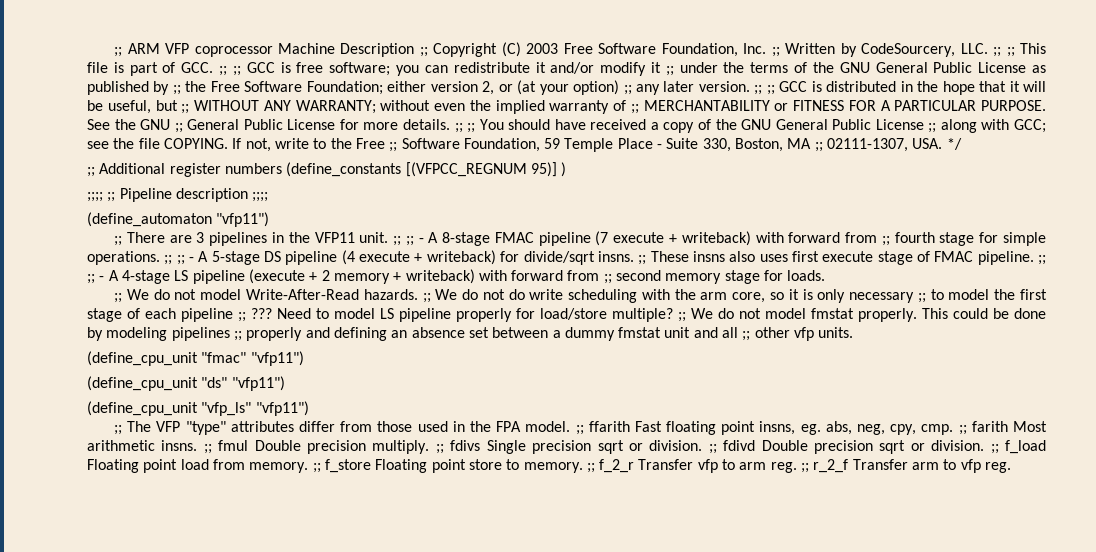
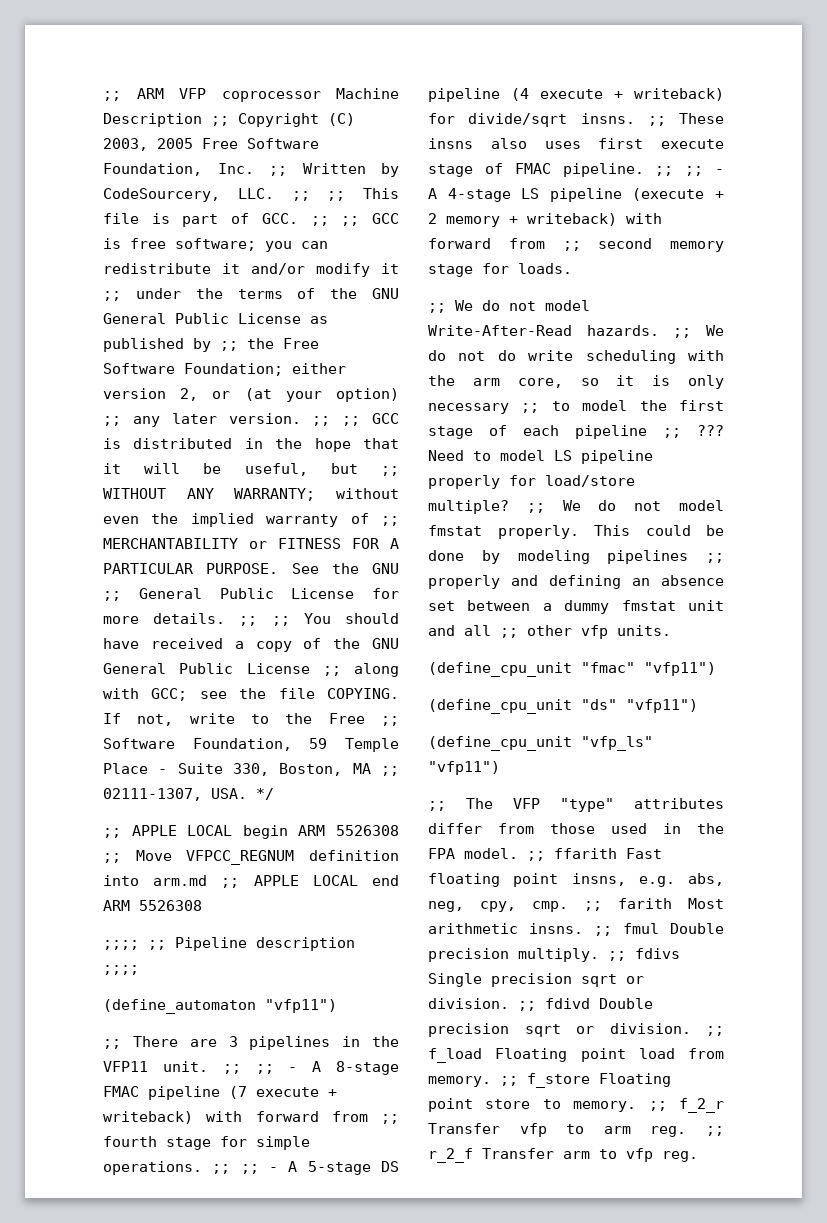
[526,43,559,54] 2003 -> [103,138,193,151] 2003, 2005
[99,162,567,177] Additional register numbers (define_constants [(VFPCC_REGNUM 95)] ) -> [131,825,399,839] [103,850,399,865] [103,875,399,888] [103,900,202,911] APPLE LOCAL begin ARM 5526308 ;; Move VFPCC_REGNUM definition into arm.md ;; APPLE LOCAL end ARM 5526308
[800,424,821,435] eg. -> [638,876,675,887] e.g.

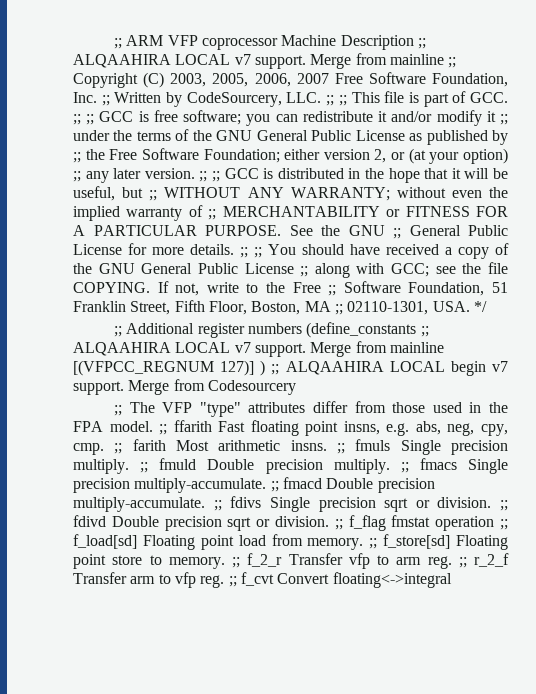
[238,113,355,127] [103,138,193,151] Copyright (C) 2003, 2005 -> [73,53,457,69] [73,72,329,88] ALQAAHIRA LOCAL v7 support. Merge from mainline ;; Copyright (C) 2003, 2005, 2006, 2007
[309,738,399,752] [103,763,269,776] 59 Temple Place - Suite 330, -> [492,282,508,293] [73,300,247,315] 51 Franklin Street, Fifth Floor,
[103,788,202,801] 02111-1307, -> [347,301,429,315] 02110-1301,
[131,825,399,839] [103,850,399,865] [103,875,399,888] [103,900,202,911] [103,937,355,951] [103,965,139,975] [103,999,337,1014] [103,1036,399,1050] [103,1061,399,1075] [103,1086,337,1100] [103,1111,399,1124] [103,1136,310,1150] [103,1161,399,1175] [428,88,724,102] [428,113,724,127] [428,138,724,149] [428,163,724,177] [428,188,724,202] [428,213,662,227] [428,238,724,252] [428,263,572,277] [428,300,590,313] [428,325,724,338] [428,350,724,364] [428,375,724,389] [428,400,724,414] [428,425,724,439] [428,450,653,464] [428,475,635,489] [428,500,724,514] [428,525,724,539] [428,550,724,564] [428,575,724,589] [428,600,724,614] [428,625,671,639] [428,662,716,677] [428,699,698,714] [428,736,653,751] [428,761,500,775] APPLE LOCAL begin ARM 5526308 ;; Move VFPCC_REGNUM definition into arm.md ;; APPLE LOCAL end ARM 5526308 // ;;;; ;; Pipeline description ;;;; // (define_automaton "vfp11") // ;; There are 3 pipelines in the VFP11 unit. ;; ;; - A 8-stage FMAC pipeline (7 execute + writeback) with forward from ;; fourth stage for simple operations. ;; ;; - A 5-stage DS pipeline (4 execute + writeback) for divide/sqrt insns. ;; These insns also uses first execute stage of FMAC pipeline. ;; ;; - A 4-stage LS pipeline (execute + 2 memory + writeback) with forward from ;; second memory stage for loads. // ;; We do not model Write-After-Read hazards. ;; We do not do write scheduling with the arm core, so it is only necessary ;; to model the first stage of each pipeline ;; ??? Need to model LS pipeline properly for load/store multiple? ;; We do not model fmstat properly. This could be done by modeling pipelines ;; properly and defining an absence set between a dummy fmstat unit and all ;; other vfp units. // (define_cpu_unit "fmac" "vfp11") // (define_cpu_unit "ds" "vfp11") // (define_cpu_unit "vfp_ls" "vfp11") -> [126,322,429,338] [73,341,444,357] [73,360,509,376] [73,379,296,395] Additional register numbers (define_constants ;; ALQAAHIRA LOCAL v7 support. Merge from mainline [(VFPCC_REGNUM 127)] ) ;; ALQAAHIRA LOCAL begin v7 support. Merge from Codesourcery
[623,923,724,934] [428,948,599,962] fmul Double precision multiply. -> [355,439,508,455] [73,458,508,474] [73,477,435,493] [73,497,205,512] fmuls Single precision multiply. ;; fmuld Double precision multiply. ;; fmacs Single precision multiply-accumulate. ;; fmacd Double precision multiply-accumulate.
[428,1048,482,1063] f_load -> [348,515,509,531] [73,534,137,549] f_flag fmstat operation ;; f_load[sd]
[527,1073,590,1088] f_store -> [383,534,451,549] f_store[sd]
(698, 1156) none -> [228,572,452,588] ;; f_cvt Convert floating<->integral

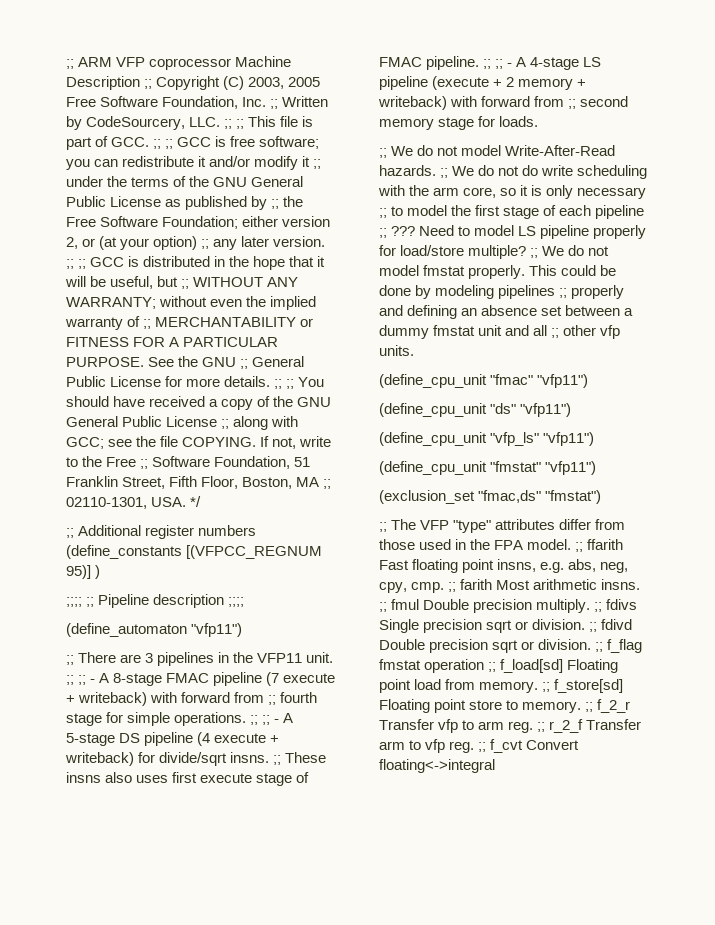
[73,53,457,69] [73,72,329,88] ALQAAHIRA LOCAL v7 support. Merge from mainline ;; Copyright (C) 2003, 2005, 2006, 2007 -> [156,76,321,90] Copyright (C) 2003, 2005
[420,326,429,337] [73,341,444,357] [73,360,509,376] [73,379,296,395] ;; ALQAAHIRA LOCAL v7 support. Merge from mainline [(VFPCC_REGNUM 127)] ) ;; ALQAAHIRA LOCAL begin v7 support. Merge from Codesourcery -> [186,545,323,559] [66,565,101,579] [66,594,245,608] [66,623,243,637] [66,652,334,666] [66,672,336,686] [66,692,318,706] [66,712,294,726] [66,732,280,746] [65,752,327,766] [66,772,310,786] [379,56,602,70] [379,76,587,90] [378,96,629,110] [379,116,539,130] [379,145,616,158] [379,165,648,179] [378,185,647,199] [379,205,645,219] [379,225,647,239] [379,245,610,259] [379,265,617,279] [379,285,625,299] [379,305,634,319] [379,325,621,339] [379,345,414,356] [379,374,589,388] [379,403,572,417] [379,432,595,446] [379,461,597,475] [379,490,602,504] [(VFPCC_REGNUM 95)] ) // ;;;; ;; Pipeline description ;;;; // (define_automaton "vfp11") // ;; There are 3 pipelines in the VFP11 unit. ;; ;; - A 8-stage FMAC pipeline (7 execute + writeback) with forward from ;; fourth stage for simple operations. ;; ;; - A 5-stage DS pipeline (4 execute + writeback) for divide/sqrt insns. ;; These insns also uses first execute stage of FMAC pipeline. ;; ;; - A 4-stage LS pipeline (execute + 2 memory + writeback) with forward from ;; second memory stage for loads. // ;; We do not model Write-After-Read hazards. ;; We do not do write scheduling with the arm core, so it is only necessary ;; to model the first stage of each pipeline ;; ??? Need to model LS pipeline properly for load/store multiple? ;; We do not model fmstat properly. This could be done by modeling pipelines ;; properly and defining an absence set between a dummy fmstat unit and all ;; other vfp units. // (define_cpu_unit "fmac" "vfp11") // (define_cpu_unit "ds" "vfp11") // (define_cpu_unit "vfp_ls" "vfp11") // (define_cpu_unit "fmstat" "vfp11") // (exclusion_set "fmac,ds" "fmstat")
[355,439,508,455] [73,458,508,474] [73,477,435,493] [73,497,205,512] fmuls Single precision multiply. ;; fmuld Double precision multiply. ;; fmacs Single precision multiply-accumulate. ;; fmacd Double precision multiply-accumulate. -> [391,599,591,613] fmul Double precision multiply.

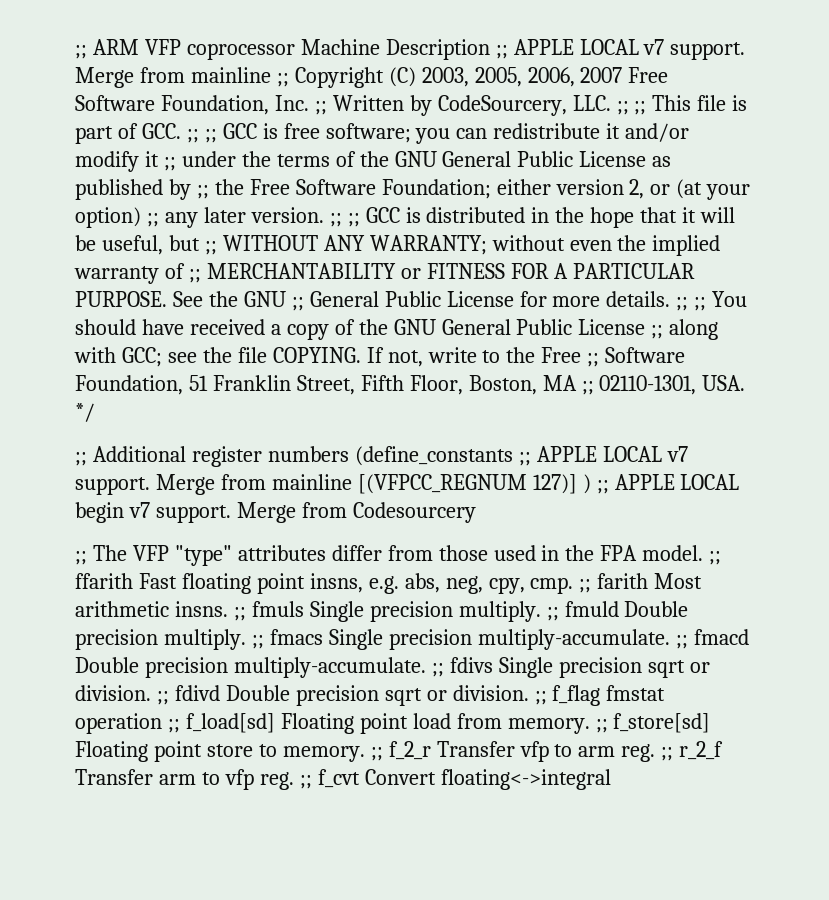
[156,76,321,90] Copyright (C) 2003, 2005 -> [513,39,746,60] [75,67,623,88] APPLE LOCAL v7 support. Merge from mainline ;; Copyright (C) 2003, 2005, 2006, 2007
[186,545,323,559] [66,565,101,579] [66,594,245,608] [66,623,243,637] [66,652,334,666] [66,672,336,686] [66,692,318,706] [66,712,294,726] [66,732,280,746] [65,752,327,766] [66,772,310,786] [379,56,602,70] [379,76,587,90] [378,96,629,110] [379,116,539,130] [379,145,616,158] [379,165,648,179] [378,185,647,199] [379,205,645,219] [379,225,647,239] [379,245,610,259] [379,265,617,279] [379,285,625,299] [379,305,634,319] [379,325,621,339] [379,345,414,356] [379,374,589,388] [379,403,572,417] [379,432,595,446] [379,461,597,475] [379,490,602,504] [(VFPCC_REGNUM 95)] ) // ;;;; ;; Pipeline description ;;;; // (define_automaton "vfp11") // ;; There are 3 pipelines in the VFP11 unit. ;; ;; - A 8-stage FMAC pipeline (7 execute + writeback) with forward from ;; fourth stage for simple operations. ;; ;; - A 5-stage DS pipeline (4 execute + writeback) for divide/sqrt insns. ;; These insns also uses first execute stage of FMAC pipeline. ;; ;; - A 4-stage LS pipeline (execute + 2 memory + writeback) with forward from ;; second memory stage for loads. // ;; We do not model Write-After-Read hazards. ;; We do not do write scheduling with the arm core, so it is only necessary ;; to model the first stage of each pipeline ;; ??? Need to model LS pipeline properly for load/store multiple? ;; We do not model fmstat properly. This could be done by modeling pipelines ;; properly and defining an absence set between a dummy fmstat unit and all ;; other vfp units. // (define_cpu_unit "fmac" "vfp11") // (define_cpu_unit "ds" "vfp11") // (define_cpu_unit "vfp_ls" "vfp11") // (define_cpu_unit "fmstat" "vfp11") // (exclusion_set "fmac,ds" "fmstat") -> [518,446,688,466] [75,474,740,495] [75,502,476,523] ;; APPLE LOCAL v7 support. Merge from mainline [(VFPCC_REGNUM 127)] ) ;; APPLE LOCAL begin v7 support. Merge from Codesourcery
[391,599,591,613] fmul Double precision multiply. -> [251,601,689,622] [75,629,749,650] [75,657,426,678] fmuls Single precision multiply. ;; fmuld Double precision multiply. ;; fmacs Single precision multiply-accumulate. ;; fmacd Double precision multiply-accumulate.

